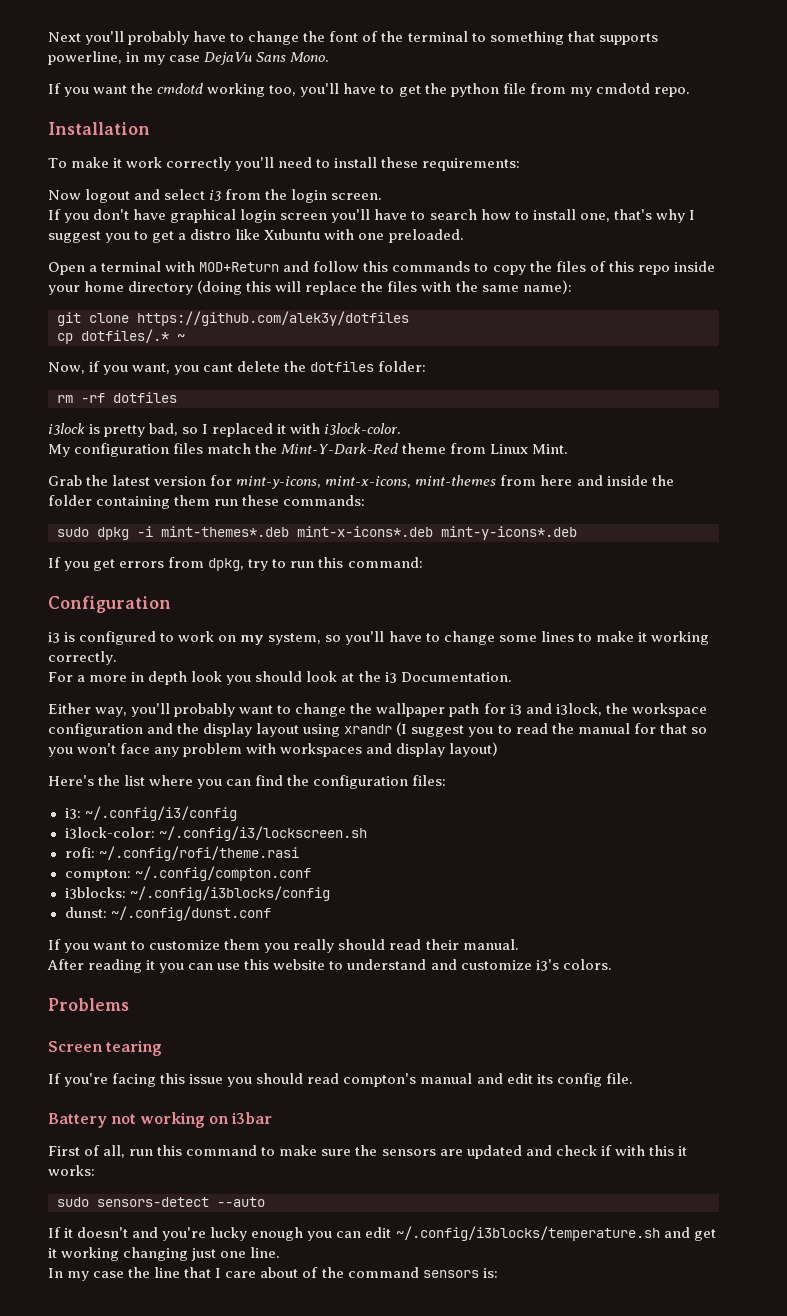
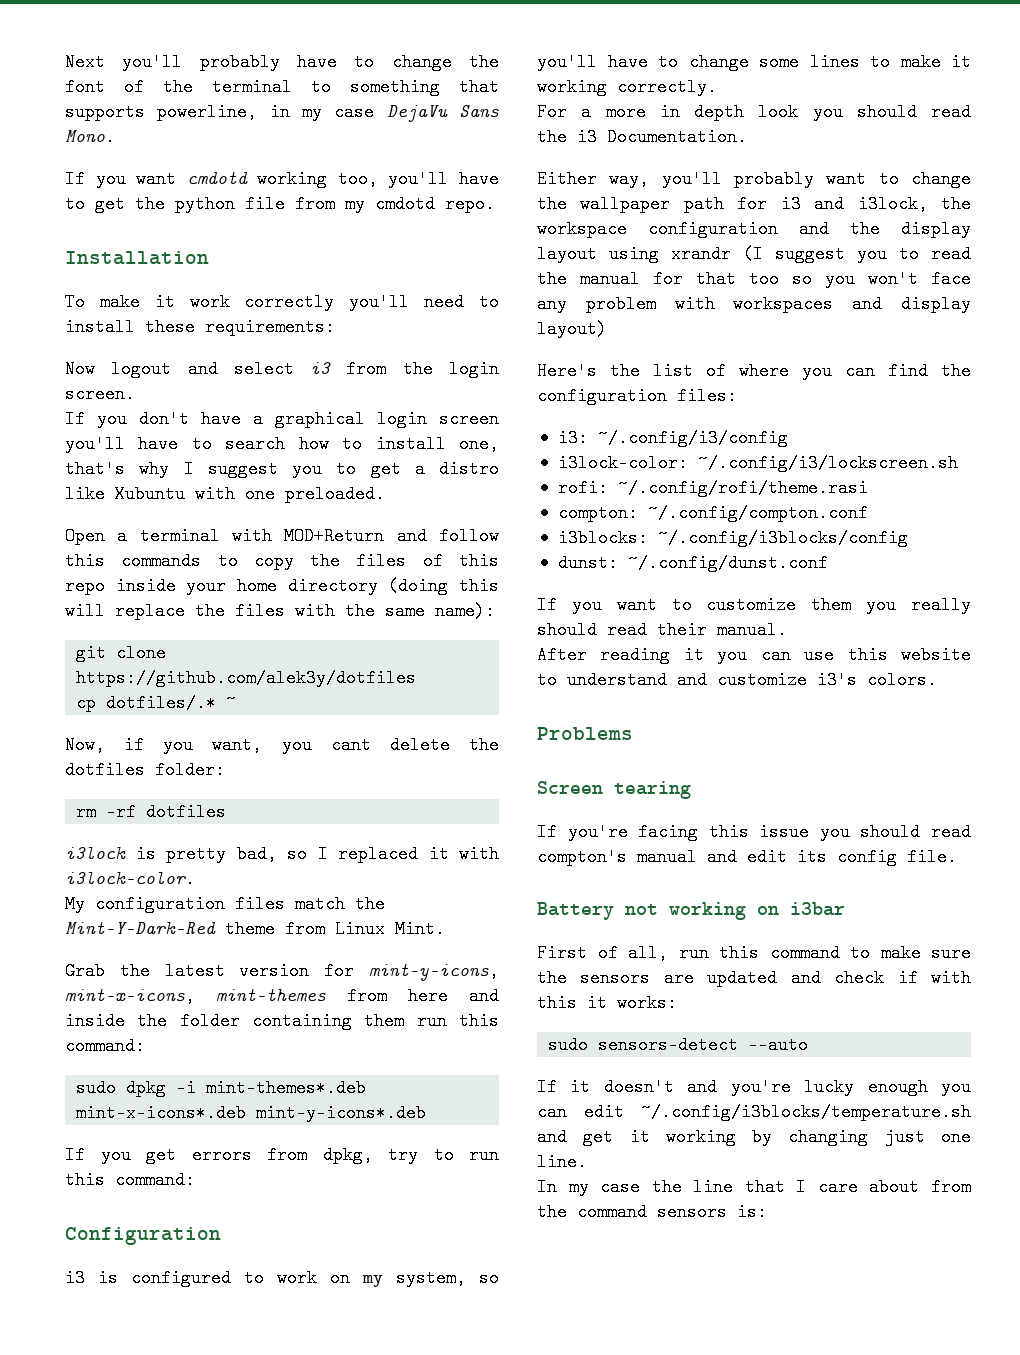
[131,83,154,94] the -> (177, 179) none
(167, 214) none -> [253,410,263,428] a
[242,495,366,506] these commands: -> [458,1012,499,1030] [65,1037,145,1055] this command:
[306,671,355,682] look at -> [931,103,971,121] read
(687, 728) none -> [749,270,779,288] too
(146, 780) none -> [706,362,726,380] of
(120, 1254) none -> [752,1128,773,1146] by
[302,1267,319,1278] of -> [931,1178,971,1196] from

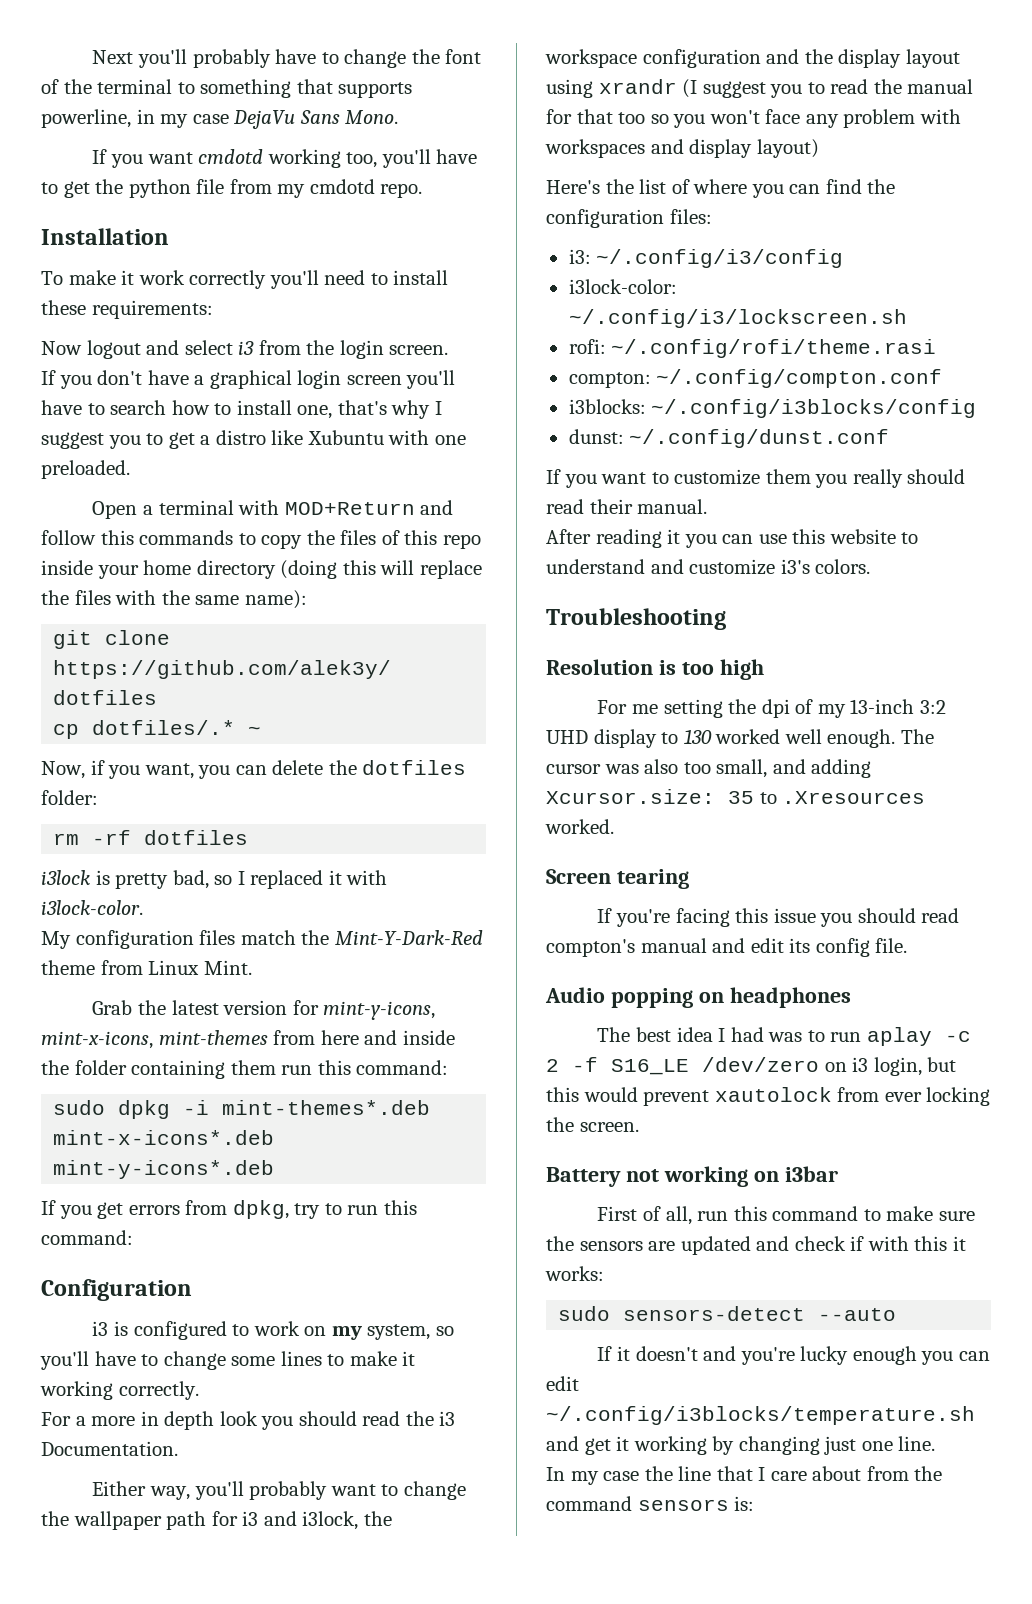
[330,736,371,754] cant -> [235,765,267,775] can
[537,727,633,740] Problems -> [546,608,726,630] [546,659,764,680] [597,699,946,718] [546,729,934,748] [546,759,872,778] [546,789,926,804] [545,819,614,834] Troubleshooting // Resolution is too high // For me setting the dpi of my 13-inch 3:2 UHD display to 130 worked well enough. The cursor was also too small, and adding Xcursor.size: 35 to .Xresources worked.
(957, 857) none -> [545,987,851,1008] [597,1027,971,1046] [546,1057,957,1076] [546,1087,991,1106] [546,1117,639,1132] // Audio popping on headphones // The best idea I had was to run aplay -c 2 -f S16_LE /dev/zero on i3 login, but this would prevent xautolock from ever locking the screen.

